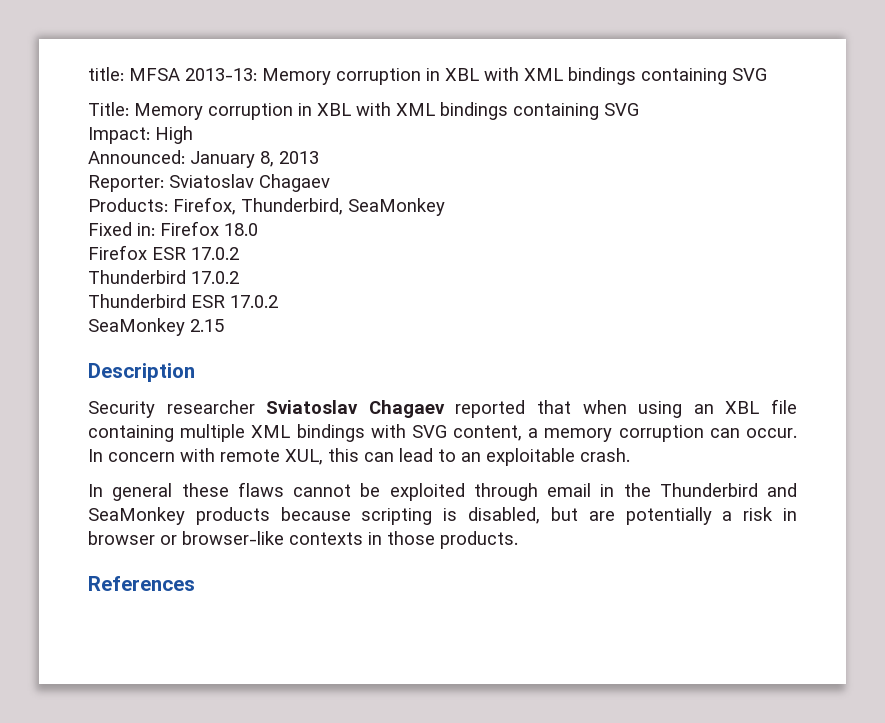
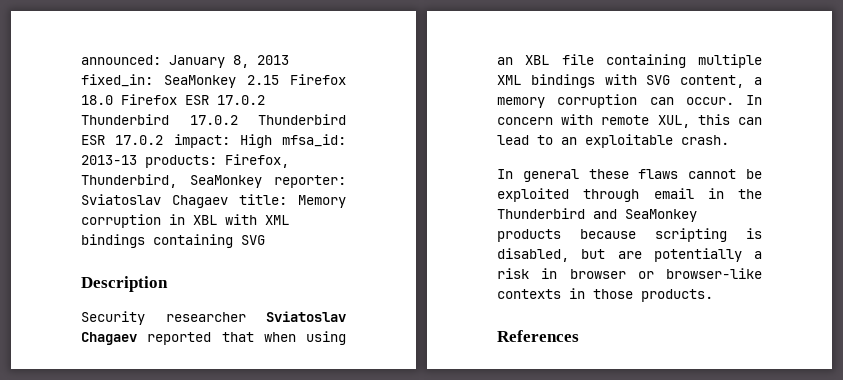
[88,67,767,85] [88,102,639,120] [88,126,193,144] [88,150,319,168] [88,174,330,192] [88,197,445,216] [88,221,258,236] [88,245,239,260] [88,270,239,284] [88,294,278,308] [88,318,224,336] title: MFSA 2013-13: Memory corruption in XBL with XML bindings containing SVG // Title: Memory corruption in XBL with XML bindings containing SVG // Impact: High // Announced: January 8, 2013 // Reporter: Sviatoslav Chagaev // Products: Firefox, Thunderbird, SeaMonkey // Fixed in: Firefox 18.0 // Firefox ESR 17.0.2 // Thunderbird 17.0.2 // Thunderbird ESR 17.0.2 // SeaMonkey 2.15 -> [81,55,289,68] [81,74,346,88] [81,94,265,105] [81,114,346,125] [81,134,346,148] [81,154,289,168] [81,174,346,188] [81,194,346,208] [81,214,289,228] [81,234,265,248] announced: January 8, 2013 fixed_in: SeaMonkey 2.15 Firefox 18.0 Firefox ESR 17.0.2 Thunderbird 17.0.2 Thunderbird ESR 17.0.2 impact: High mfsa_id: 2013-13 products: Firefox, Thunderbird, SeaMonkey reporter: Sviatoslav Chagaev title: Memory corruption in XBL with XML bindings containing SVG

